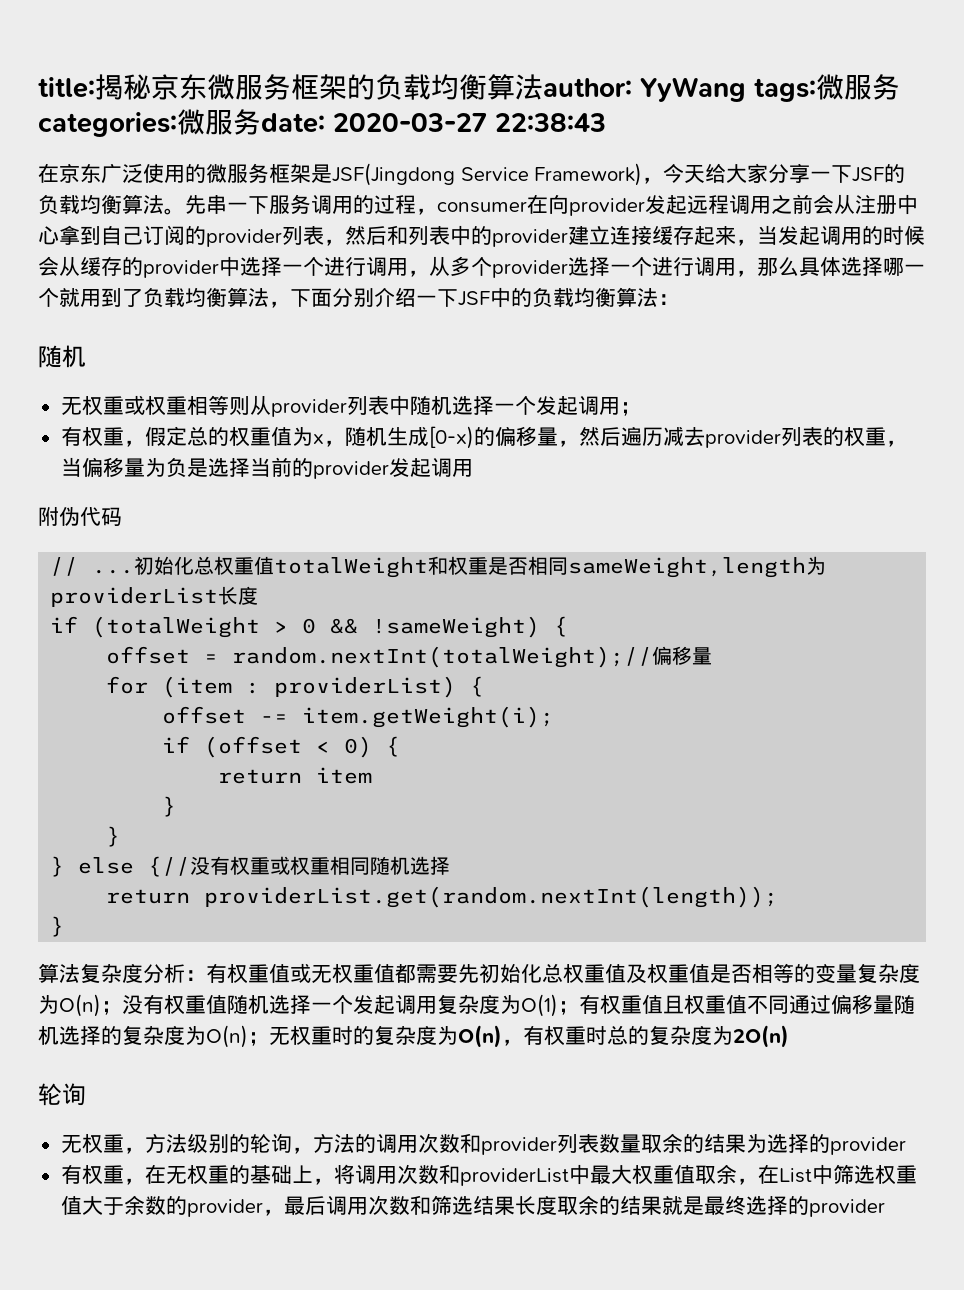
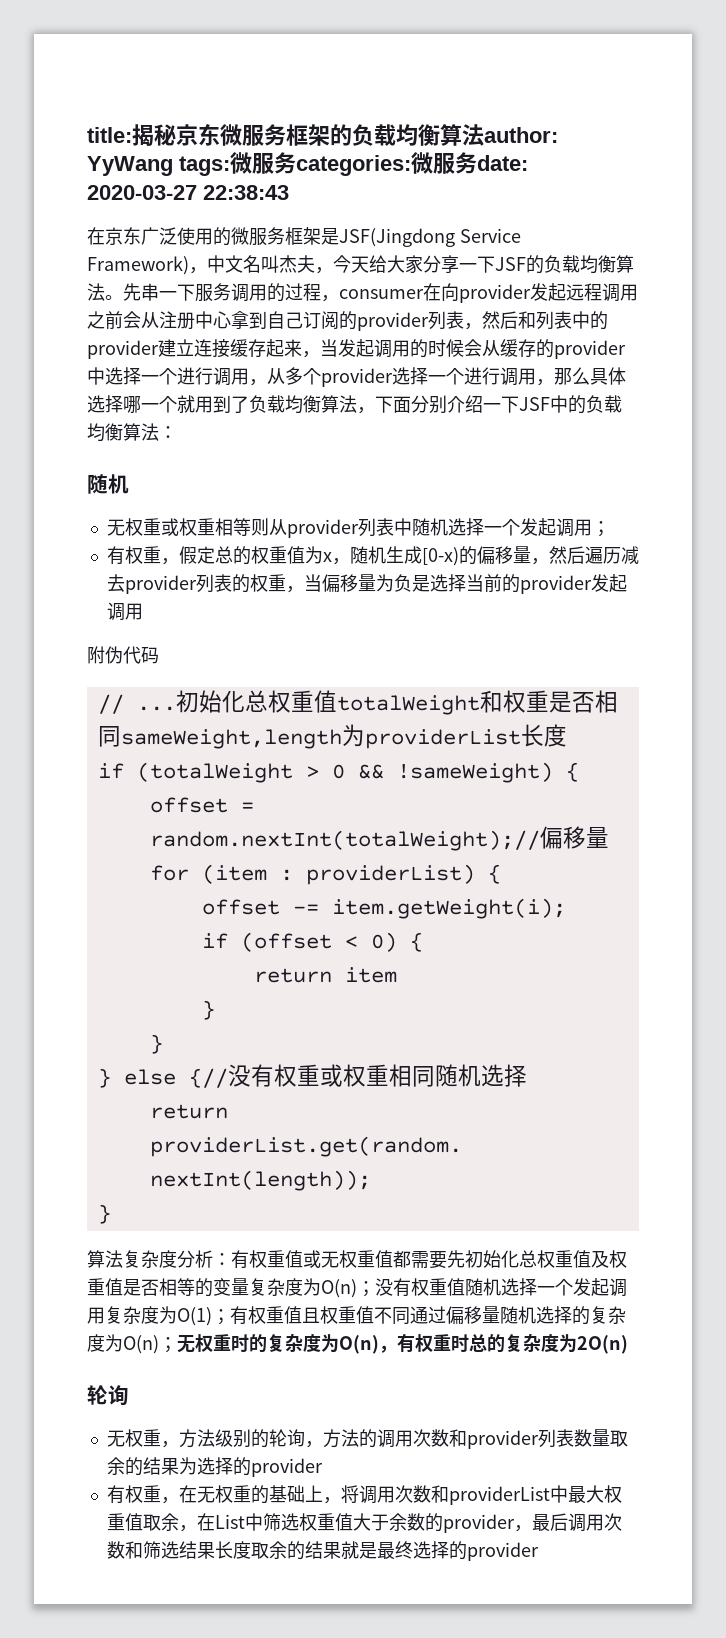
(664, 180) none -> [207,255,333,274] 中文名叫杰夫，

